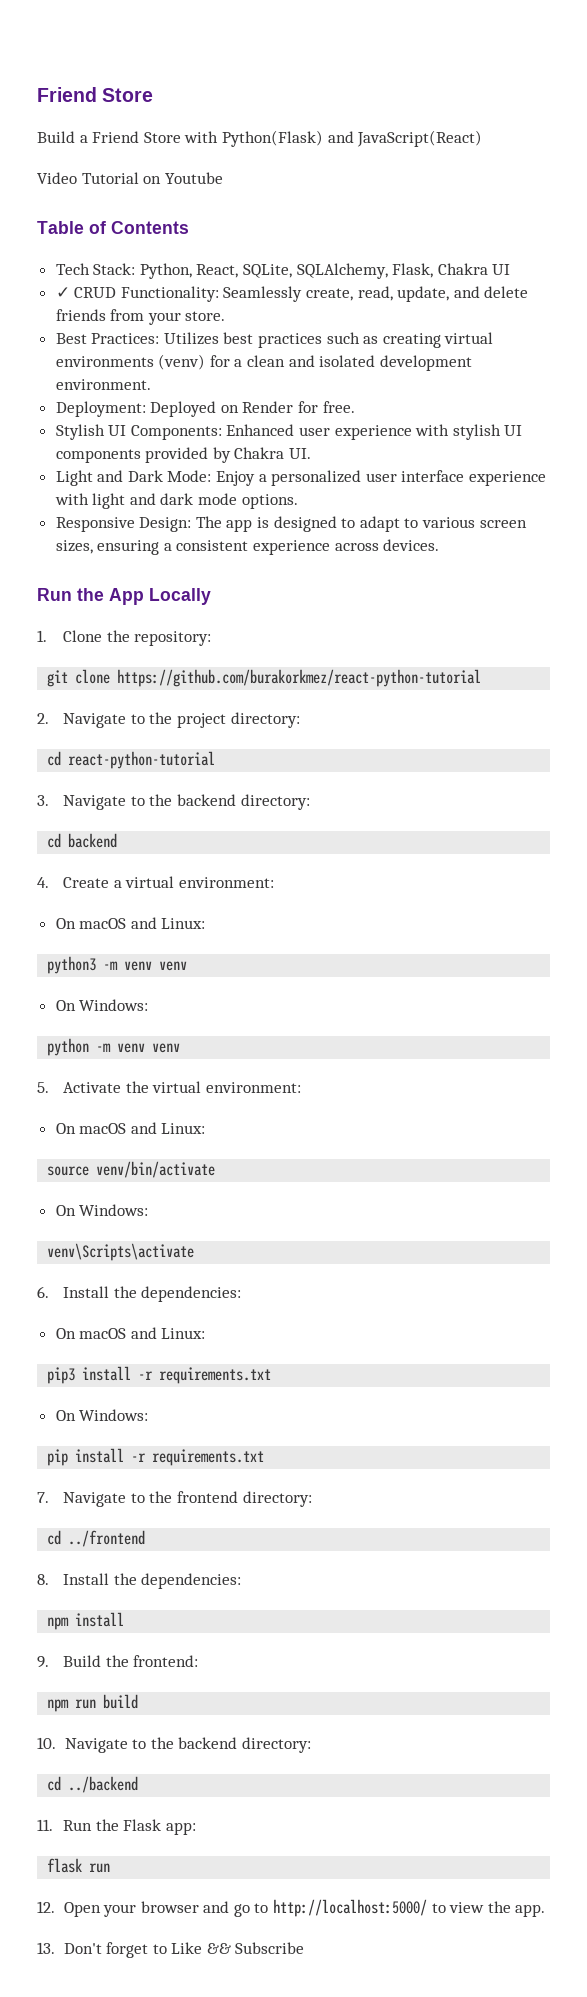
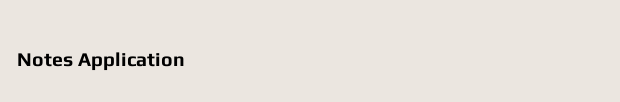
[37,87,154,102] [37,130,483,147] [37,172,223,184] [37,221,189,234] [55,263,511,279] [55,286,529,302] [55,309,226,325] [55,332,494,348] [55,354,472,371] [55,379,151,390] [55,401,355,417] [55,424,523,440] [55,447,312,463] [55,470,547,486] [54,493,298,509] [55,516,527,532] [55,539,440,555] [37,588,211,605] [37,630,212,646] [47,669,482,687] [37,712,300,728] [47,751,216,769] [37,794,310,810] [47,833,118,848] [37,876,275,888] [55,917,206,929] [47,956,188,974] [55,999,149,1011] [47,1038,181,1056] [37,1081,302,1093] [55,1122,206,1134] [47,1161,216,1178] [55,1204,149,1216] [47,1243,195,1261] [37,1286,242,1302] [55,1327,206,1339] [47,1366,272,1384] [55,1409,149,1421] [47,1448,265,1466] [37,1491,312,1507] [47,1530,146,1547] [37,1573,242,1589] [47,1612,125,1630] [37,1655,199,1668] [47,1694,139,1712] [37,1737,311,1753] [47,1776,139,1793] [37,1819,197,1835] [47,1858,111,1873] [37,1899,546,1917] [37,1942,305,1958] Friend Store // Build a Friend Store with Python(Flask) and JavaScript(React) // Video Tutorial on Youtube // Table of Contents // Tech Stack: Python, React, SQLite, SQLAlchemy, Flask, Chakra UI // ✓ CRUD Functionality: Seamlessly create, read, update, and delete friends from your store. // Best Practices: Utilizes best practices such as creating virtual environments (venv) for a clean and isolated development environment. // Deployment: Deployed on Render for free. // Stylish UI Components: Enhanced user experience with stylish UI components provided by Chakra UI. // Light and Dark Mode: Enjoy a personalized user interface experience with light and dark mode options. // Responsive Design: The app is designed to adapt to various screen sizes, ensuring a consistent experience across devices. // Run the App Locally // 1. Clone the repository: // git clone https://github.com/burakorkmez/react-python-tutorial // 2. Navigate to the project directory: // cd react-python-tutorial // 3. Navigate to the backend directory: // cd backend // 4. Create a virtual environment: // On macOS and Linux: // python3 -m venv venv // On Windows: // python -m venv venv // 5. Activate the virtual environment: // On macOS and Linux: // source venv/bin/activate // On Windows: // venv\Scripts\activate // 6. Install the dependencies: // On macOS and Linux: // pip3 install -r requirements.txt // On Windows: // pip install -r requirements.txt // 7. Navigate to the frontend directory: // cd ../frontend // 8. Install the dependencies: // npm install // 9. Build the frontend: // npm run build // 10. Navigate to the backend directory: // cd ../backend // 11. Run the Flask app: // flask run // 12. Open your browser and go to http://localhost:5000/ to view the app. // 13. Don't forget to Like && Subscribe -> [17,52,186,71] Notes Application

